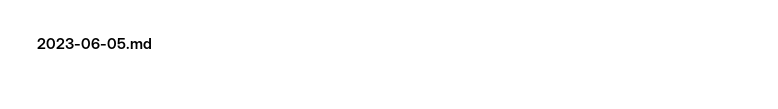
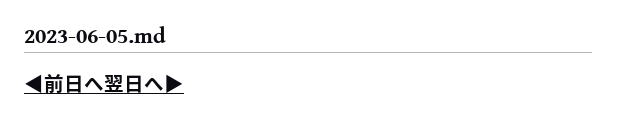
(152, 43) none -> [24,74,184,94] // ◀前日へ翌日へ▶

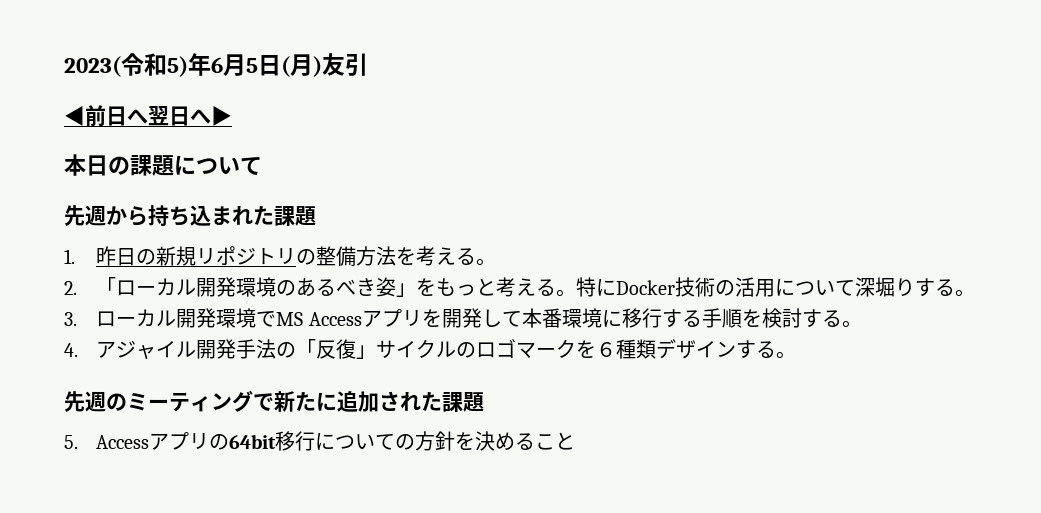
[24,26,166,43] 2023-06-05.md -> [64,53,368,77] 2023(令和5)年6月5日(月)友引
(184, 83) none -> [64,154,262,176] [64,205,316,226] [64,246,497,267] [64,277,976,297] [64,308,862,328] [64,339,797,359] [64,390,484,412] [64,431,576,451] // 本日の課題について // 先週から持ち込まれた課題 // 1.昨日の新規リポジトリの整備方法を考える。 // 2.「ローカル開発環境のあるべき姿」をもっと考える。特にDocker技術の活用について深堀りする。 // 3.ローカル開発環境でMS Accessアプリを開発して本番環境に移行する手順を検討する。 // 4.アジャイル開発手法の「反復」サイクルのロゴマークを６種類デザインする。 // 先週のミーティングで新たに追加された課題 // 5. Accessアプリの64bit移行についての方針を決めること

